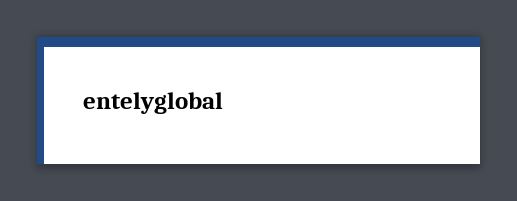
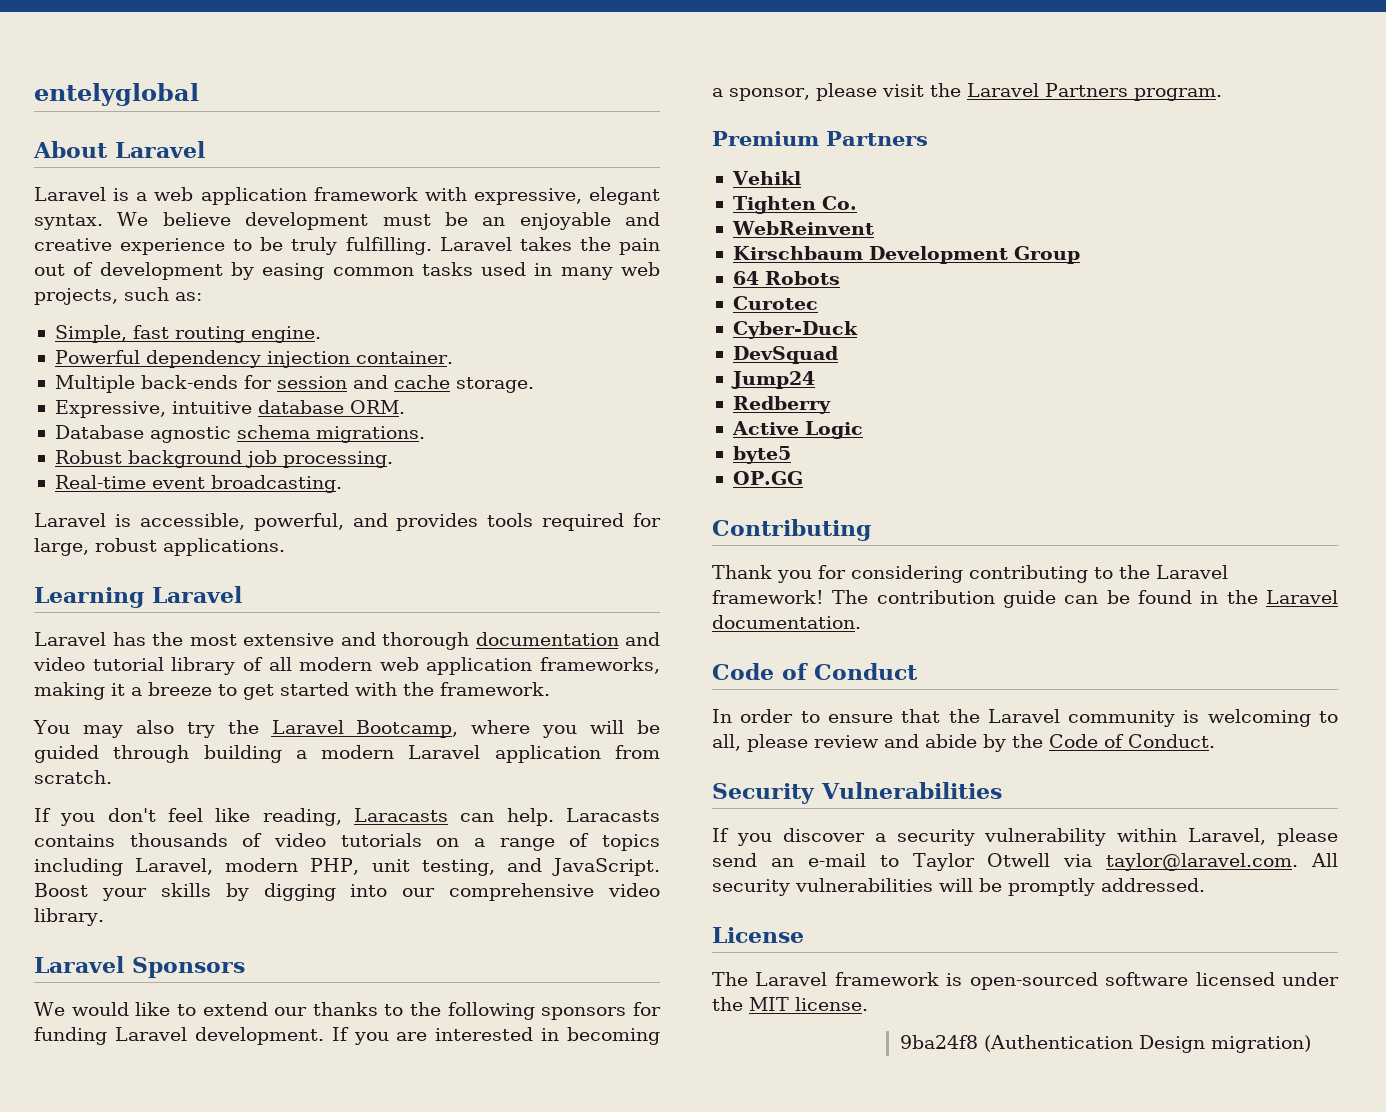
(223, 103) none -> [33,141,205,158] [34,187,660,205] [34,212,660,230] [34,237,660,255] [34,262,660,280] [34,287,202,305] [54,325,321,343] [54,350,453,368] [54,375,534,393] [54,400,405,418] [54,425,425,443] [54,450,393,468] [54,475,342,493] [34,513,661,531] [34,538,285,556] [34,586,242,608] [34,632,660,650] [33,657,660,675] [34,682,550,700] [33,720,660,738] [34,745,660,763] [34,770,112,784] [34,808,660,826] [34,833,660,851] [34,858,660,876] [34,883,660,901] [34,908,104,926] [34,956,245,978] [34,1002,661,1020] [34,1027,660,1045] [712,83,1222,101] [712,131,928,146] [731,171,801,185] [732,196,857,214] [731,221,874,235] [732,246,1080,264] [732,271,840,285] [732,296,818,310] [732,321,858,339] [732,346,838,364] [730,371,815,389] [732,396,831,414] [731,421,863,439] [732,446,791,464] [732,471,803,485] [712,519,871,541] [712,565,1228,583] [712,590,1338,608] [712,615,861,629] [712,663,918,680] [712,709,1338,727] [712,734,1215,752] [712,782,1002,804] [712,828,1338,846] [712,853,1338,871] [712,878,1205,896] [712,927,804,943] [712,972,1339,990] [712,997,868,1011] [899,1035,1311,1053] // About Laravel // Laravel is a web application framework with expressive, elegant syntax. We believe development must be an enjoyable and creative experience to be truly fulfilling. Laravel takes the pain out of development by easing common tasks used in many web projects, such as: // Simple, fast routing engine. // Powerful dependency injection container. // Multiple back-ends for session and cache storage. // Expressive, intuitive database ORM. // Database agnostic schema migrations. // Robust background job processing. // Real-time event broadcasting. // Laravel is accessible, powerful, and provides tools required for large, robust applications. // Learning Laravel // Laravel has the most extensive and thorough documentation and video tutorial library of all modern web application frameworks, making it a breeze to get started with the framework. // You may also try the Laravel Bootcamp, where you will be guided through building a modern Laravel application from scratch. // If you don't feel like reading, Laracasts can help. Laracasts contains thousands of video tutorials on a range of topics including Laravel, modern PHP, unit testing, and JavaScript. Boost your skills by digging into our comprehensive video library. // Laravel Sponsors // We would like to extend our thanks to the following sponsors for funding Laravel development. If you are interested in becoming a sponsor, please visit the Laravel Partners program. // Premium Partners // Vehikl // Tighten Co. // WebReinvent // Kirschbaum Development Group // 64 Robots // Curotec // Cyber-Duck // DevSquad // Jump24 // Redberry // Active Logic // byte5 // OP.GG // Contributing // Thank you for considering contributing to the Laravel framework! The contribution guide can be found in the Laravel documentation. // Code of Conduct // In order to ensure that the Laravel community is welcoming to all, please review and abide by the Code of Conduct. // Security Vulnerabilities // If you discover a security vulnerability within Laravel, please send an e-mail to Taylor Otwell via taylor@laravel.com. All security vulnerabilities will be promptly addressed. // License // The Laravel framework is open-sourced software licensed under the MIT license. // 9ba24f8 (Authentication Design migration)

